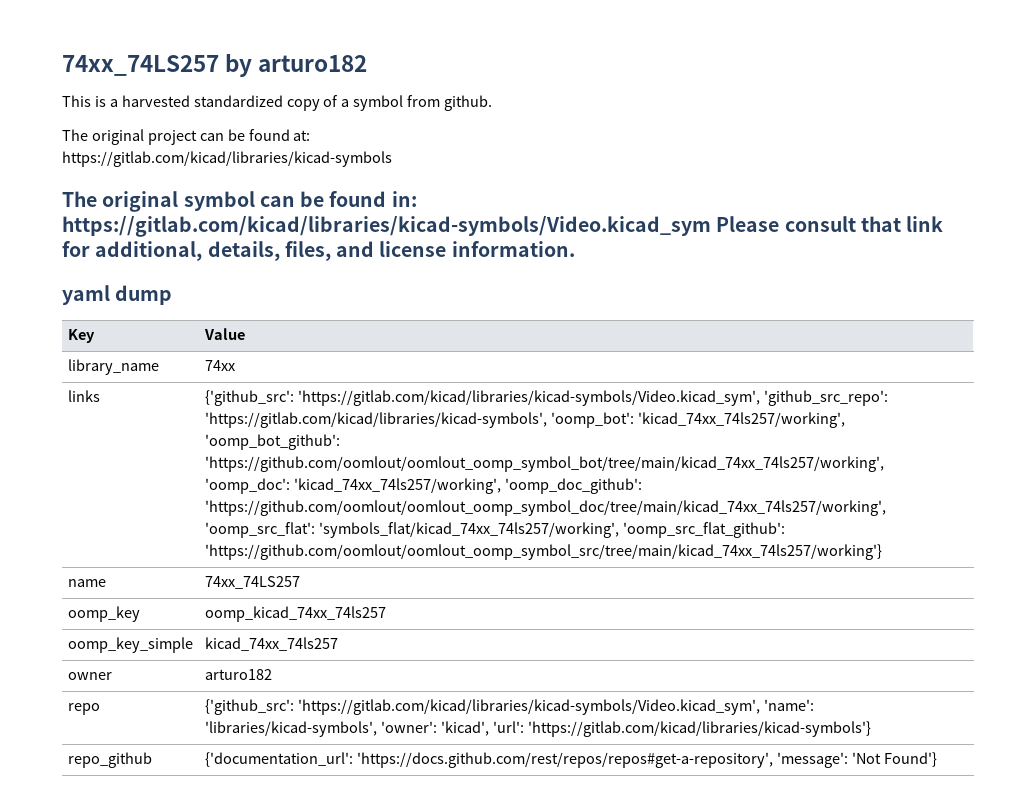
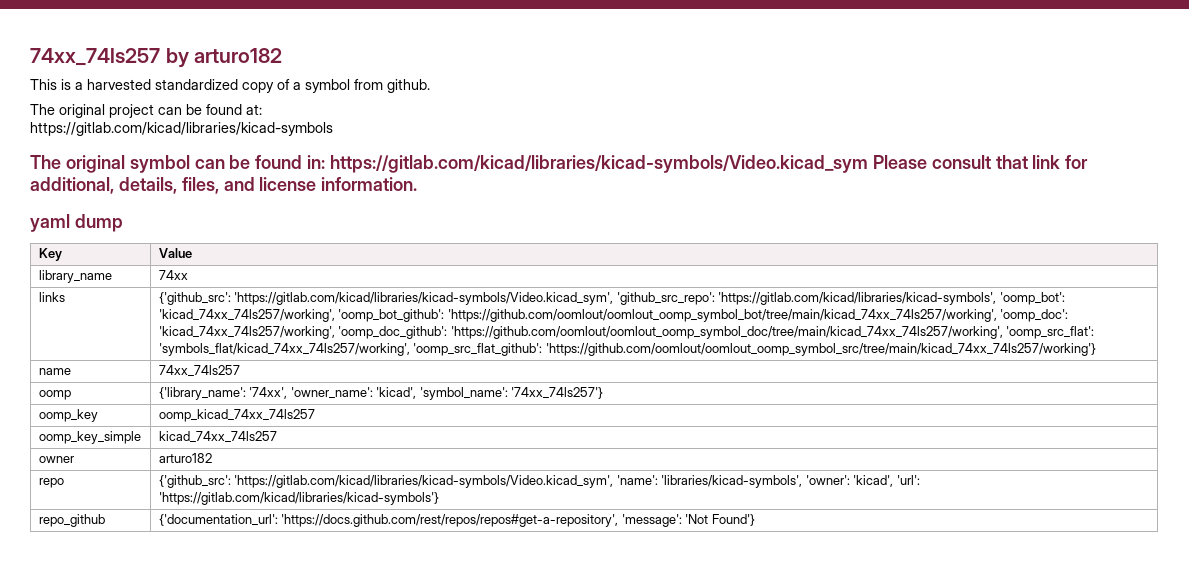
[62,55,219,76] 74xx_74LS257 -> [30,48,160,66] 74xx_74ls257
[204,576,300,589] 74xx_74LS257 -> [158,365,240,377] [38,390,71,400] [158,387,604,400] 74xx_74ls257 // oomp | {'library_name': '74xx', 'owner_name': 'kicad', 'symbol_name': '74xx_74ls257'}

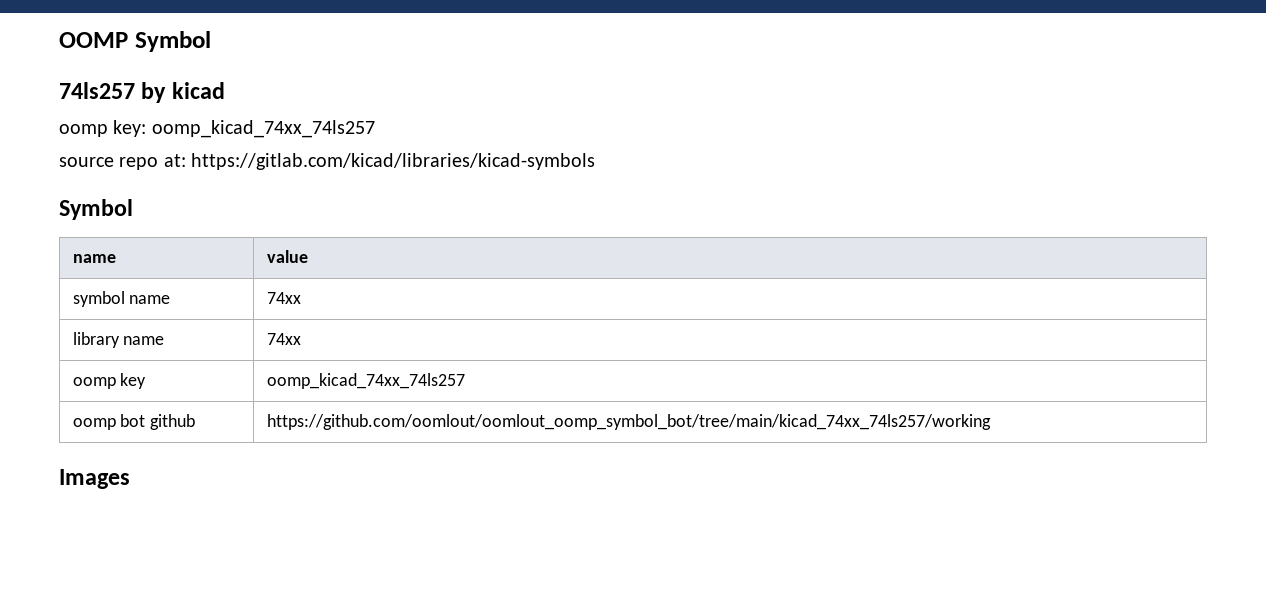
[30,48,283,68] [30,79,430,93] [30,104,242,118] 74xx_74ls257 by arturo182 // This is a harvested standardized copy of a symbol from github. // The original project can be found -> [59,31,211,52] [59,82,225,103] [59,120,375,138] [59,157,159,170] OOMP Symbol // 74ls257 by kicad // oomp key: oomp_kicad_74xx_74ls257 // source repo
(262, 109) // -> (186, 160) none
[30,155,1089,173] [30,177,418,194] [30,214,123,232] [38,248,62,261] [158,248,192,258] [38,270,112,283] [158,270,188,280] [38,292,65,302] [158,292,1065,305] [158,309,1069,322] [158,326,1095,339] [158,343,1096,356] [38,368,71,375] [158,365,240,377] [38,390,71,400] [158,387,604,400] [38,409,98,422] [158,409,315,422] [38,431,141,444] [158,431,277,443] [38,456,74,463] [158,453,212,463] [38,478,64,488] [158,475,920,488] [158,492,439,505] [38,514,105,527] [158,514,755,527] The original symbol can be found in: https://gitlab.com/kicad/libraries/kicad-symbols/Video.kicad_sym Please consult that link for additional, details, files, and license information. // yaml dump // Key | Value // library_name | 74xx // links | {'github_src': 'https://gitlab.com/kicad/libraries/kicad-symbols/Video.kicad_sym', 'github_src_repo': 'https://gitlab.com/kicad/libraries/kicad-symbols', 'oomp_bot': 'kicad_74xx_74ls257/working', 'oomp_bot_github': 'https://github.com/oomlout/oomlout_oomp_symbol_bot/tree/main/kicad_74xx_74ls257/working', 'oomp_doc': 'kicad_74xx_74ls257/working', 'oomp_doc_github': 'https://github.com/oomlout/oomlout_oomp_symbol_doc/tree/main/kicad_74xx_74ls257/working', 'oomp_src_flat': 'symbols_flat/kicad_74xx_74ls257/working', 'oomp_src_flat_github': 'https://github.com/oomlout/oomlout_oomp_symbol_src/tree/main/kicad_74xx_74ls257/working'} // name | 74xx_74ls257 // oomp | {'library_name': '74xx', 'owner_name': 'kicad', 'symbol_name': '74xx_74ls257'} // oomp_key | oomp_kicad_74xx_74ls257 // oomp_key_simple | kicad_74xx_74ls257 // owner | arturo182 // repo | {'github_src': 'https://gitlab.com/kicad/libraries/kicad-symbols/Video.kicad_sym', 'name': 'libraries/kicad-symbols', 'owner': 'kicad', 'url': 'https://gitlab.com/kicad/libraries/kicad-symbols'} // repo_github | {'documentation_url': 'https://docs.github.com/rest/repos/repos#get-a-repository', 'message': 'Not Found'} -> [59,199,133,220] [72,254,116,263] [266,250,308,263] [72,291,171,307] [266,292,301,304] [72,332,165,348] [266,333,301,345] [72,373,147,389] [266,373,465,389] [72,414,196,430] [266,414,991,430] [59,469,130,489] Symbol // name | value // symbol name | 74xx // library name | 74xx // oomp key | oomp_kicad_74xx_74ls257 // oomp bot github | https://github.com/oomlout/oomlout_oomp_symbol_bot/tree/main/kicad_74xx_74ls257/working // Images

